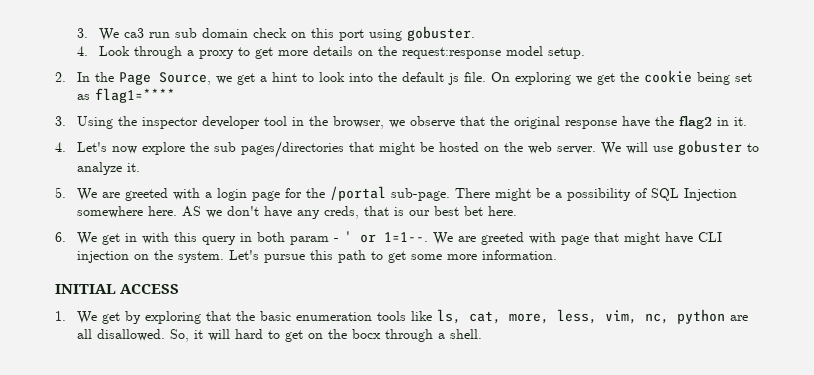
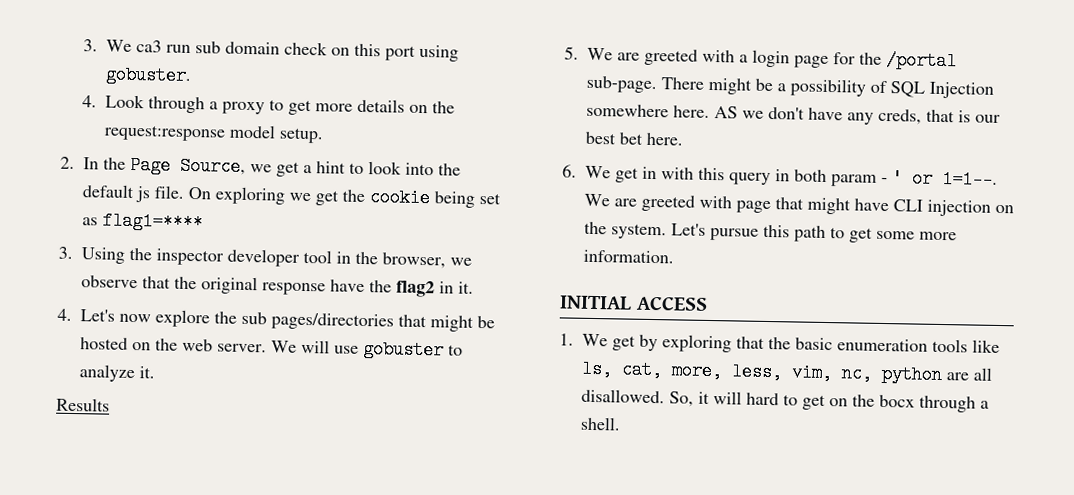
(140, 167) none -> [56,397,110,412] // Results

